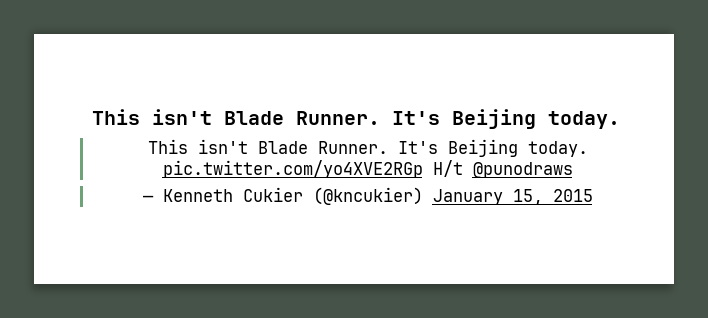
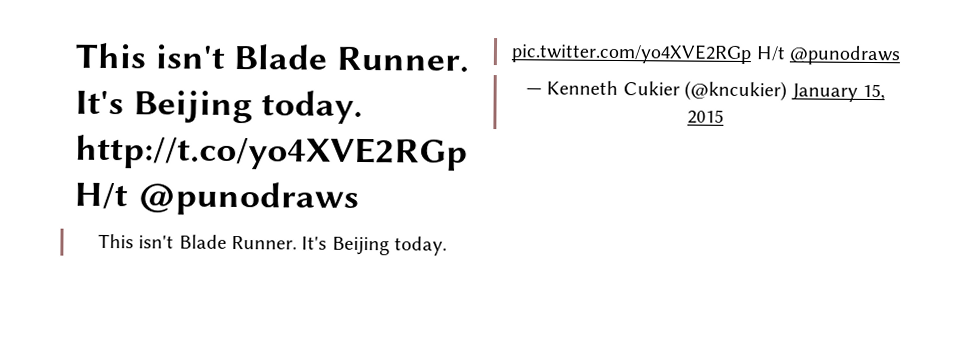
[92,109,620,129] This isn't Blade Runner. It's Beijing today. -> [75,42,470,72] [75,90,364,125] [75,134,468,171] [74,181,359,216] This isn't Blade Runner. It's Beijing today. http://t.co/yo4XVE2RGp H/t @punodraws

